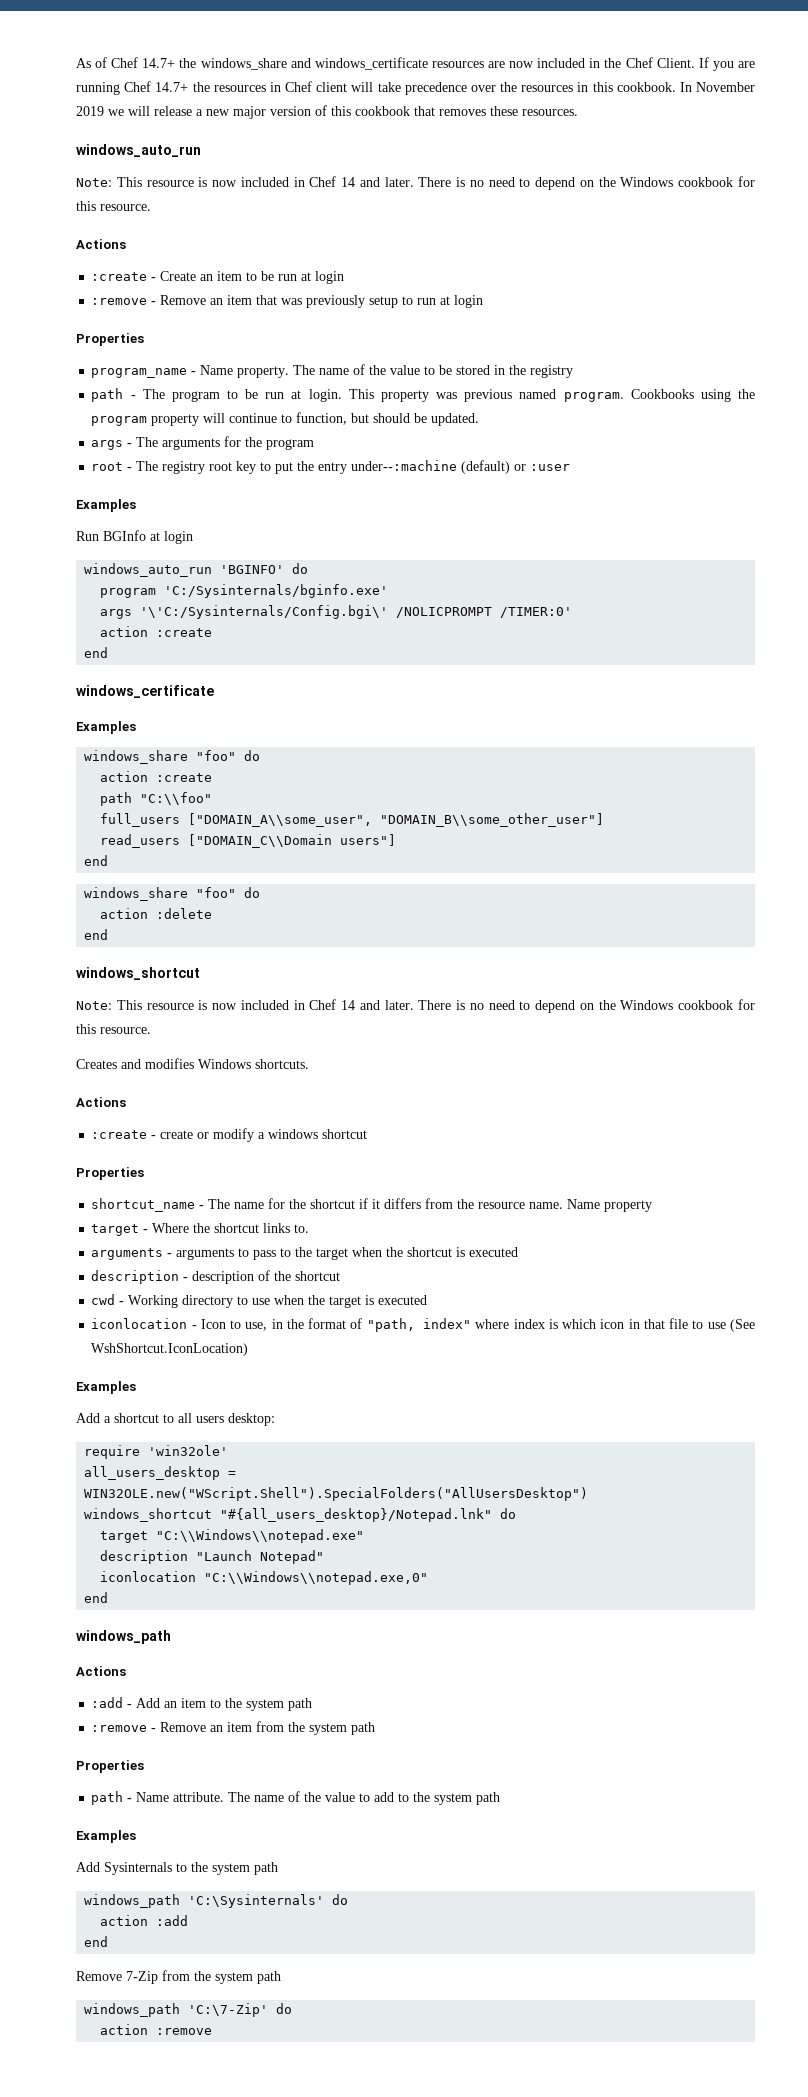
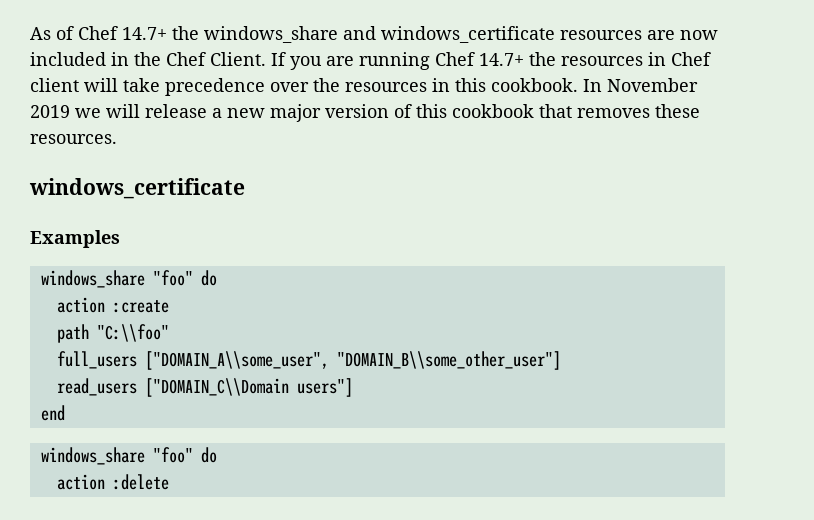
[76,144,201,157] [76,176,756,190] [76,201,151,211] [76,239,126,249] [91,271,345,284] [91,295,484,308] [76,333,144,346] [91,364,574,378] [91,388,755,402] [91,412,480,426] [91,436,315,450] [91,460,571,474] [76,499,136,512] [76,530,193,544] [84,563,309,577] [100,584,389,598] [100,605,573,619] [100,626,213,637] [84,647,109,658] // windows_auto_run // Note: This resource is now included in Chef 14 and later. There is no need to depend on the Windows cookbook for this resource. // Actions // :create - Create an item to be run at login // :remove - Remove an item that was previously setup to run at login // Properties // program_name - Name property. The name of the value to be stored in the registry // path - The program to be run at login. This property was previous named program. Cookbooks using the program property will continue to function, but should be updated. // args - The arguments for the program // root - The registry root key to put the entry under--:machine (default) or :user // Examples // Run BGInfo at login // windows_auto_run 'BGINFO' do // program 'C:/Sysinternals/bginfo.exe' // args '\'C:/Sysinternals/Config.bgi\' /NOLICPROMPT /TIMER:0' // action :create // end -> (117, 139) none
[84,929,109,940] [76,967,200,980] [76,999,756,1013] [76,1024,151,1034] [76,1058,309,1069] [76,1097,126,1107] [91,1128,368,1142] [76,1167,144,1180] [91,1198,653,1212] [91,1223,310,1236] [91,1247,519,1260] [91,1270,341,1284] [91,1294,428,1308] [91,1318,755,1332] [91,1343,249,1356] [76,1381,136,1394] [76,1413,275,1426] [84,1445,229,1459] [84,1466,237,1480] [84,1487,589,1501] [84,1508,517,1522] [100,1529,365,1543] [100,1550,325,1564] [100,1571,429,1585] [84,1592,109,1603] [76,1630,171,1644] [76,1666,126,1676] [91,1697,313,1711] [91,1721,376,1735] [76,1760,144,1773] [91,1791,501,1805] [76,1830,136,1843] [76,1862,278,1875] [84,1894,349,1908] [100,1915,189,1926] [84,1936,109,1947] [76,1970,281,1984] [84,2003,293,2017] [100,2024,213,2035] // end // windows_shortcut // Note: This resource is now included in Chef 14 and later. There is no need to depend on the Windows cookbook for this resource. // Creates and modifies Windows shortcuts. // Actions // :create - create or modify a windows shortcut // Properties // shortcut_name - The name for the shortcut if it differs from the resource name. Name property // target - Where the shortcut links to. // arguments - arguments to pass to the target when the shortcut is executed // description - description of the shortcut // cwd - Working directory to use when the target is executed // iconlocation - Icon to use, in the format of "path, index" where index is which icon in that file to use (See WshShortcut.IconLocation) // Examples // Add a shortcut to all users desktop: // require 'win32ole' // all_users_desktop = WIN32OLE.new("WScript.Shell").SpecialFolders("AllUsersDesktop") // windows_shortcut "#{all_users_desktop}/Notepad.lnk" do // target "C:\\Windows\\notepad.exe" // description "Launch Notepad" // iconlocation "C:\\Windows\\notepad.exe,0" // end // windows_path // Actions // :add - Add an item to the system path // :remove - Remove an item from the system path // Properties // path - Name attribute. The name of the value to add to the system path // Examples // Add Sysinternals to the system path // windows_path 'C:\Sysinternals' do // action :add // end // Remove 7-Zip from the system path // windows_path 'C:\7-Zip' do // action :remove -> (169, 482) none

